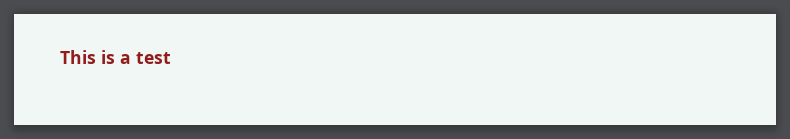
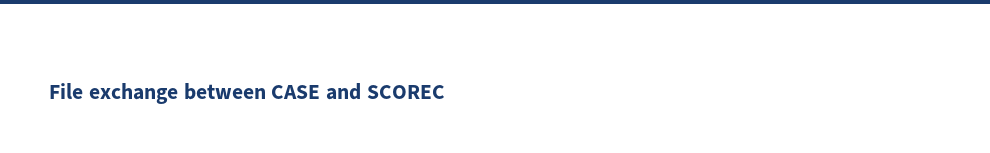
[60,50,171,64] This is a test -> [49,83,446,104] File exchange between CASE and SCOREC

